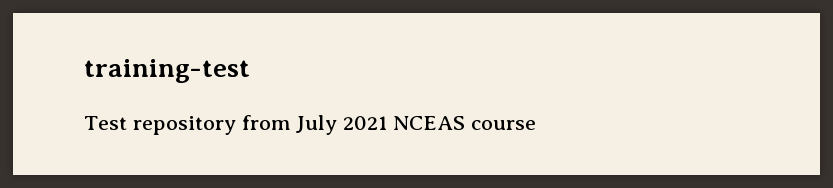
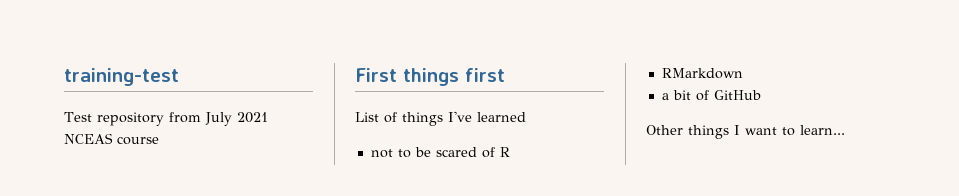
(536, 125) none -> [355,68,505,86] [355,111,526,126] [370,147,510,158] [661,68,743,79] [661,90,761,101] [646,125,845,139] // First things first // List of things I've learned // not to be scared of R // RMarkdown // a bit of GitHub // Other things I want to learn...

